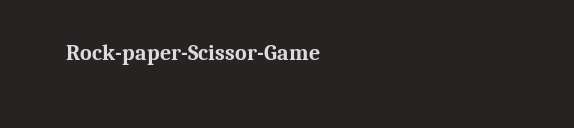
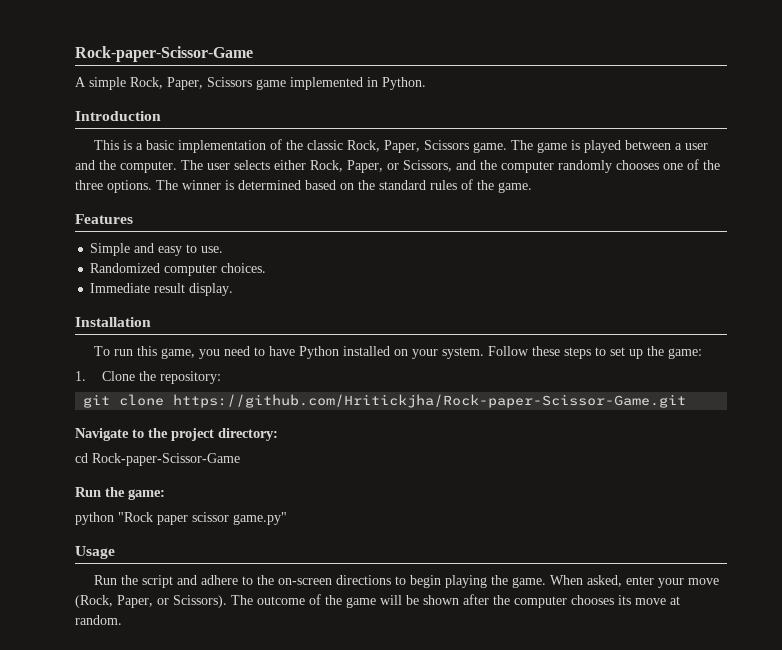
[66,44,320,65] Rock-paper-Scissor-Game -> [75,46,253,62] [75,77,426,90] [75,111,161,121] [94,139,709,153] [75,159,720,173] [75,179,532,193] [75,214,133,224] [90,243,224,256] [90,263,267,276] [90,283,234,296] [75,317,151,327] [94,346,703,359] [75,371,222,384] [83,394,687,408] [75,428,278,441] [75,453,240,466] [75,487,165,500] [75,512,287,525] [75,546,115,559] [94,575,720,588] [75,594,680,608] [75,615,122,625] Rock-paper-Scissor-Game // A simple Rock, Paper, Scissors game implemented in Python. // Introduction // This is a basic implementation of the classic Rock, Paper, Scissors game. The game is played between a user and the computer. The user selects either Rock, Paper, or Scissors, and the computer randomly chooses one of the three options. The winner is determined based on the standard rules of the game. // Features // Simple and easy to use. // Randomized computer choices. // Immediate result display. // Installation // To run this game, you need to have Python installed on your system. Follow these steps to set up the game: // 1. Clone the repository: // git clone https://github.com/Hritickjha/Rock-paper-Scissor-Game.git // Navigate to the project directory: // cd Rock-paper-Scissor-Game // Run the game: // python "Rock paper scissor game.py" // Usage // Run the script and adhere to the on-screen directions to begin playing the game. When asked, enter your move (Rock, Paper, or Scissors). The outcome of the game will be shown after the computer chooses its move at random.

